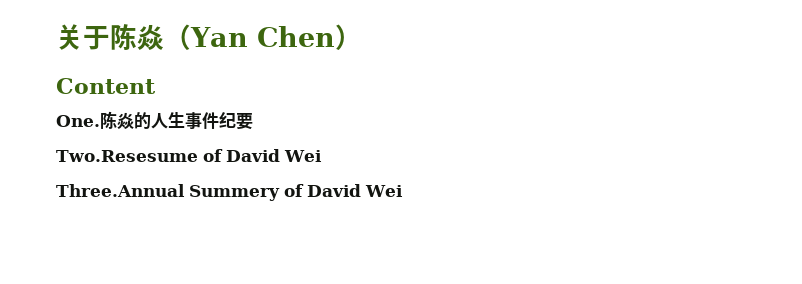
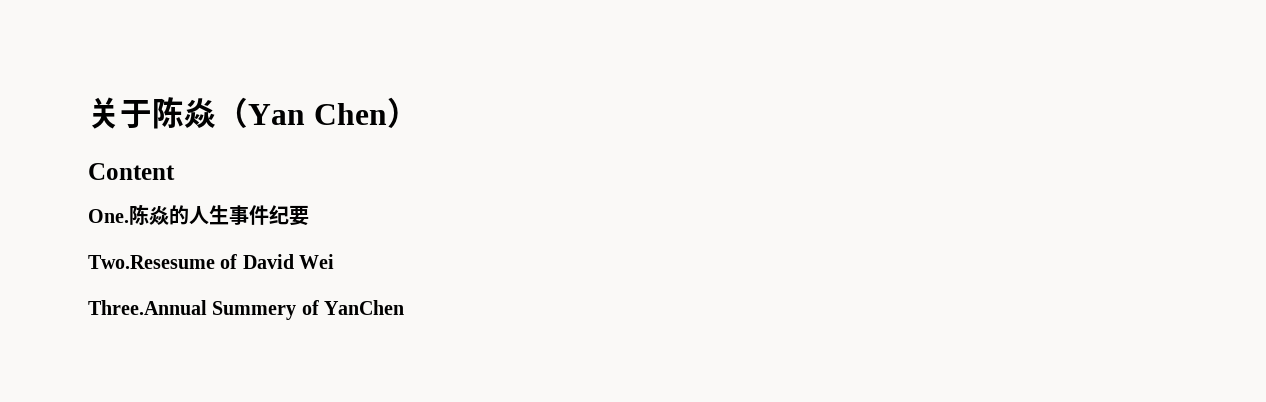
[307,184,403,197] David Wei -> [324,300,405,315] YanChen

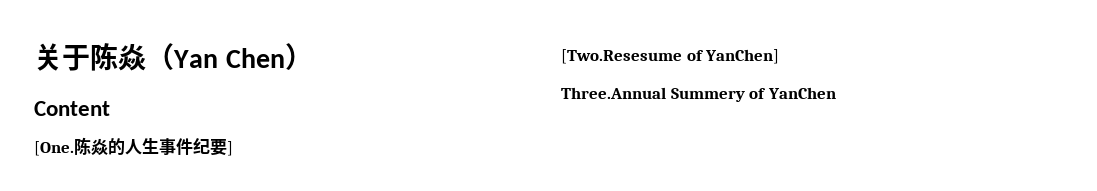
[88,209,129,223] One. -> [34,141,74,156] [One.
[88,254,335,269] // Two.Resesume of David Wei -> [227,141,233,156] [561,49,780,64] ] // [Two.Resesume of YanChen]

